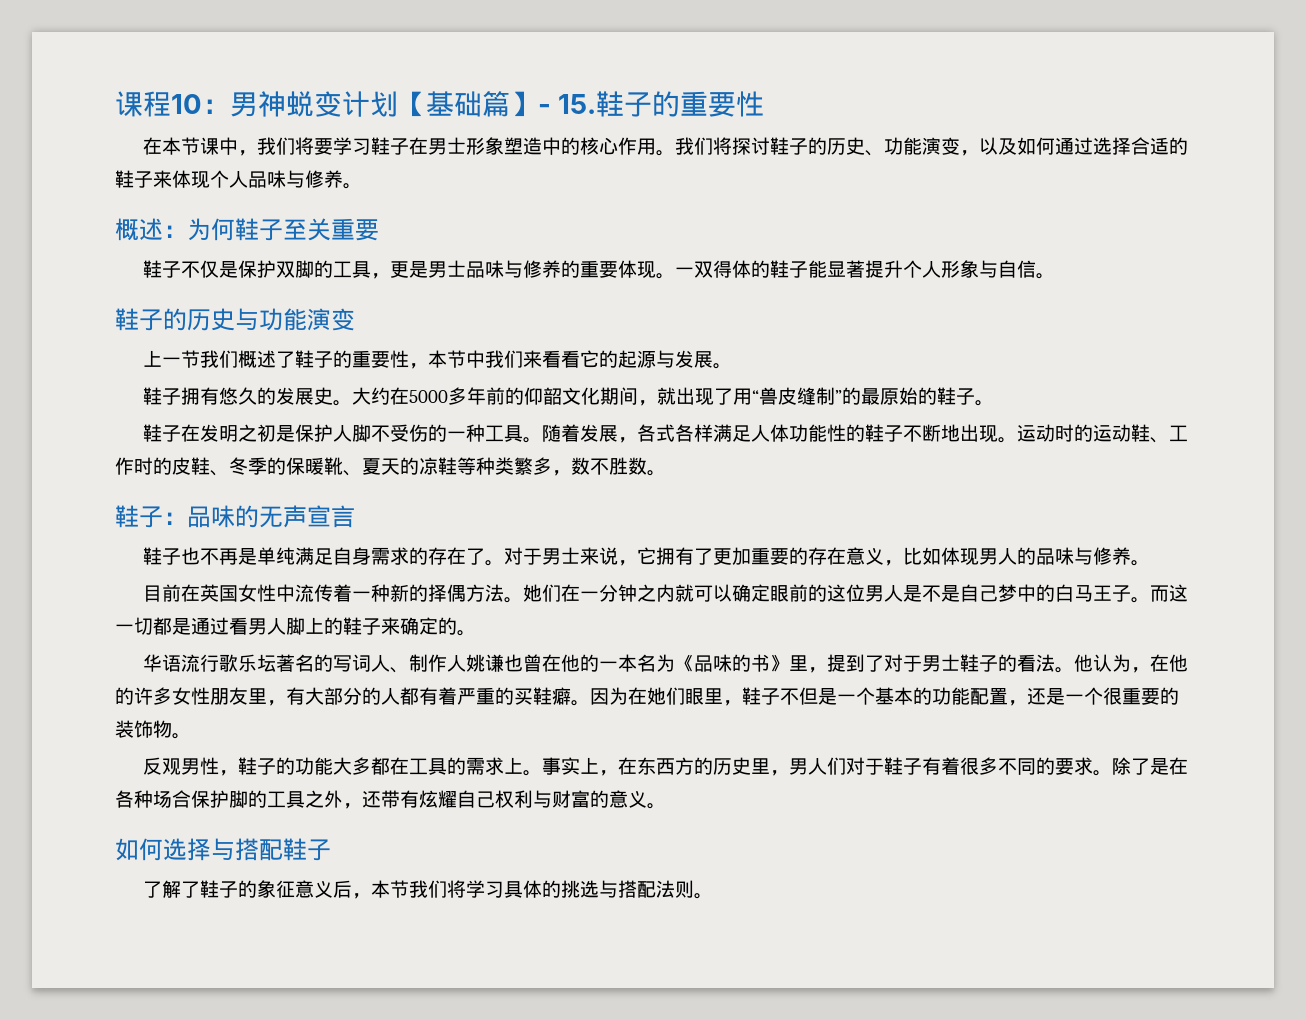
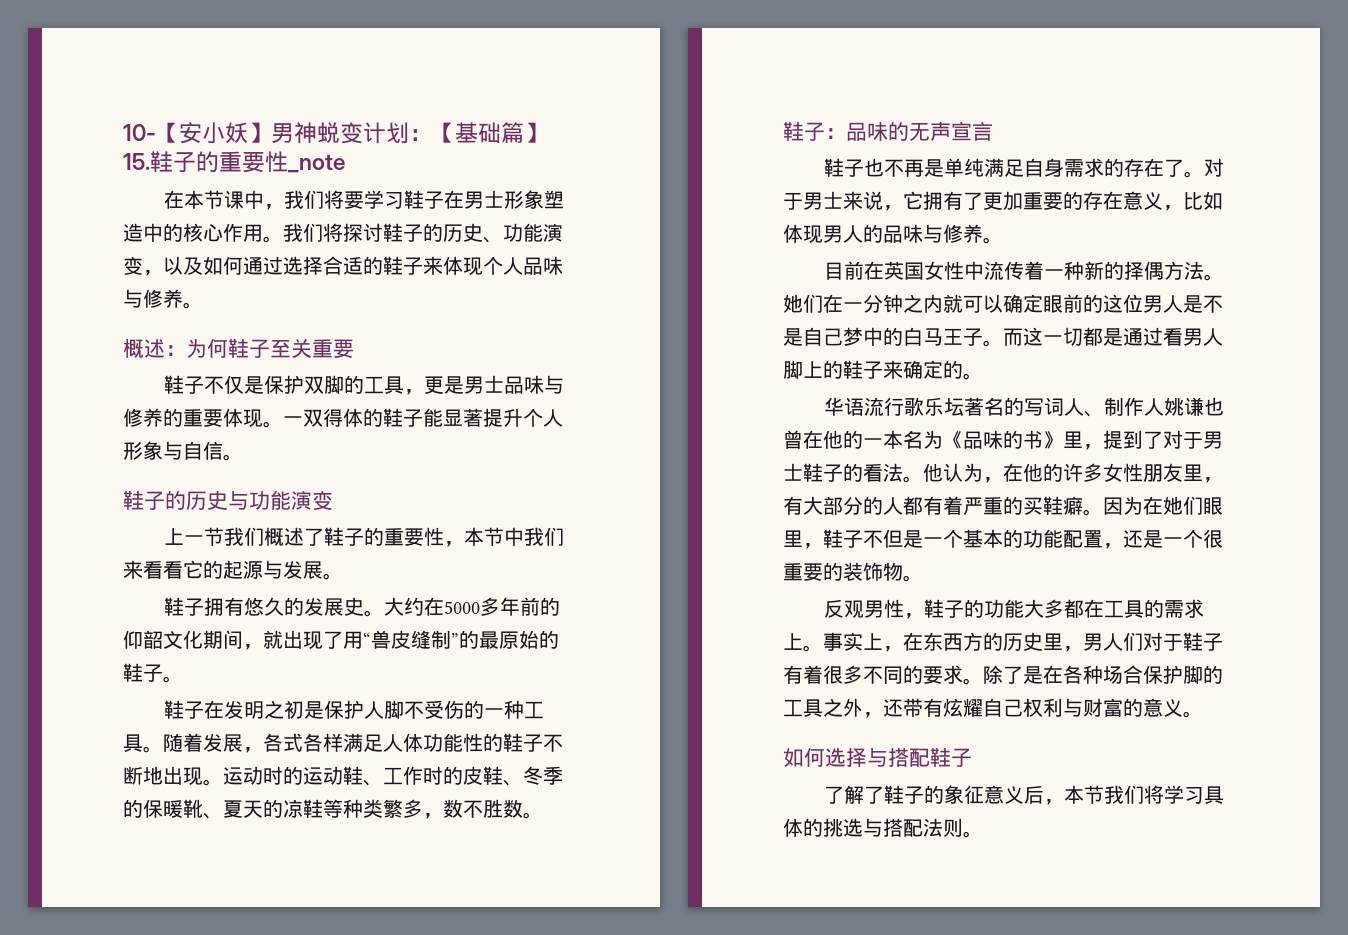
[115,91,230,117] 课程10： -> [123,122,271,144] 10-【安小妖】
(398, 104) none -> [409,129,432,141] ：
[538,104,551,114] - -> (547, 132) none
(765, 104) none -> [288,154,345,173] _note

